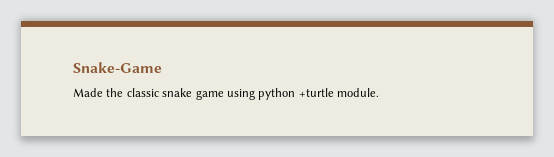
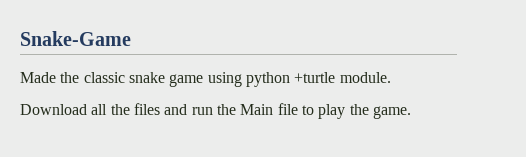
(379, 92) none -> [20,103,411,119] // Download all the files and run the Main file to play the game.

